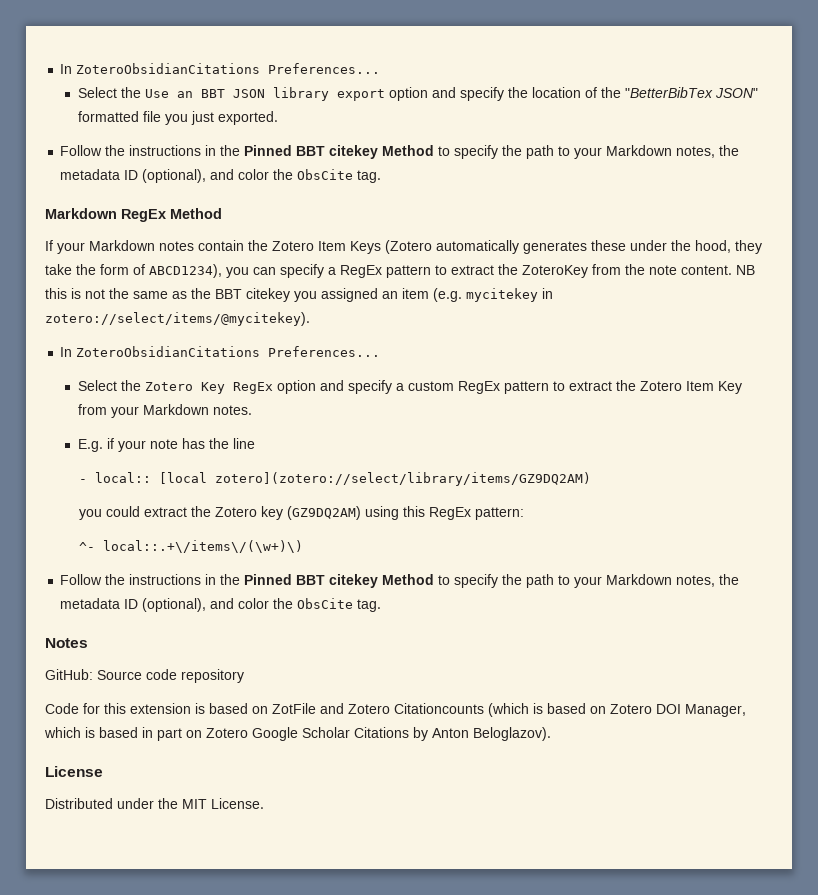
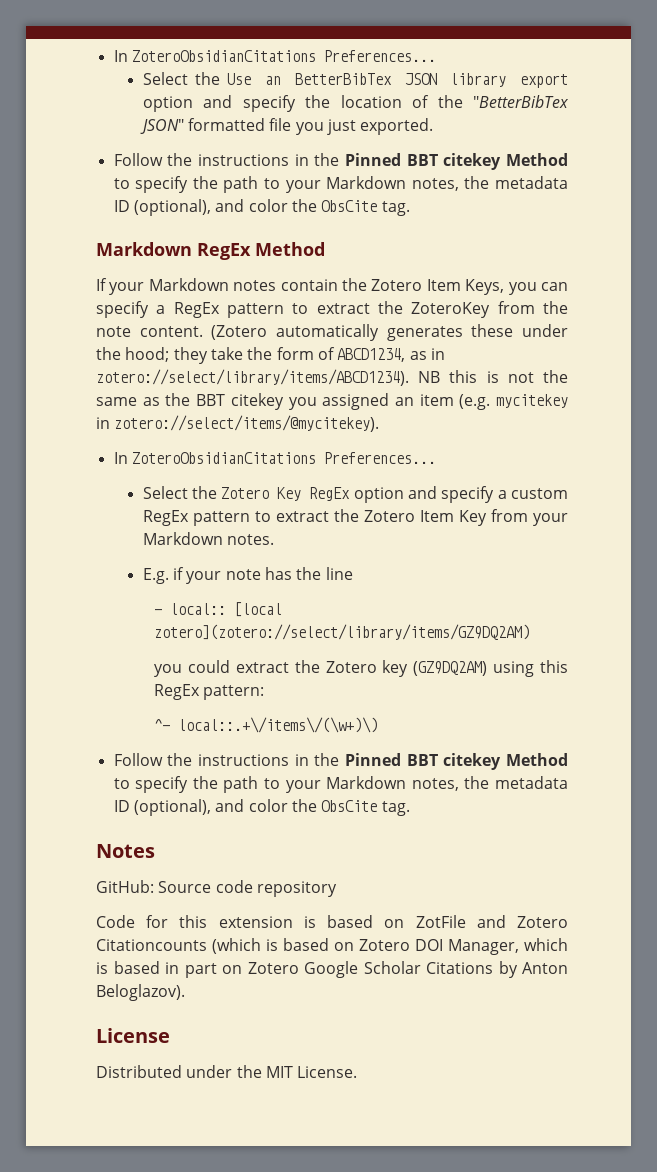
[200,89,225,98] BBT -> [294,73,392,85] BetterBibTex
[350,240,762,254] [45,264,222,278] Keys (Zotero automatically generates these under the hood, they take the form of ABCD1234), -> [465,279,505,295] Keys,
(732, 270) none -> [211,324,568,341] [96,347,445,364] [96,369,409,386] (Zotero automatically generates these under the hood; they take the form of ABCD1234, as in zotero://select/library/items/ABCD1234).

